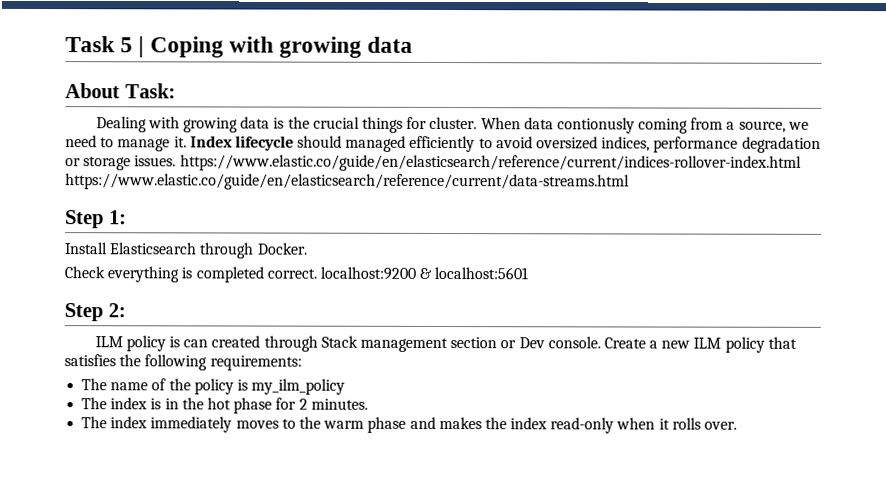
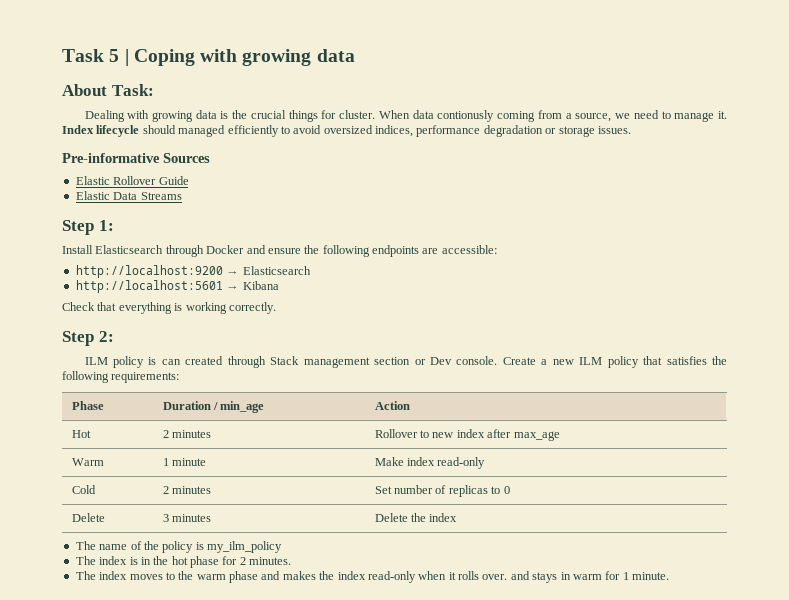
[179,154,802,172] [65,173,630,191] https://www.elastic.co/guide/en/elasticsearch/reference/current/indices-rollover-index.html https://www.elastic.co/guide/en/elasticsearch/reference/current/data-streams.html -> [62,153,210,163] [75,176,189,185] [75,191,182,200] // Pre-informative Sources // Elastic Rollover Guide // Elastic Data Streams
[256,242,308,255] Docker. -> [206,245,497,257] [75,265,311,278] [75,280,279,293] Docker and ensure the following endpoints are accessible: // http://localhost:9200 → Elasticsearch // http://localhost:5601 → Kibana
(105, 272) none -> [97,302,117,311] that
[195,266,529,283] completed correct. localhost:9200 & localhost:5601 -> [185,302,276,314] working correctly.
(302, 363) none -> [71,401,104,410] [162,401,265,413] [374,401,410,410] [71,430,91,438] [162,430,212,438] [374,429,560,441] [71,458,104,466] [162,458,207,466] [374,457,486,469] [71,485,96,494] [162,486,212,494] [374,485,510,497] [71,513,105,522] [162,514,212,522] [374,513,458,522] // Phase | Duration / min_age | Action // Hot | 2 minutes | Rollover to new index after max_age // Warm | 1 minute | Make index read-only // Cold | 2 minutes | Set number of replicas to 0 // Delete | 3 minutes | Delete the index
[150,416,233,433] immediately -> (128, 575) none
(738, 425) none -> [510,571,669,583] and stays in warm for 1 minute.

